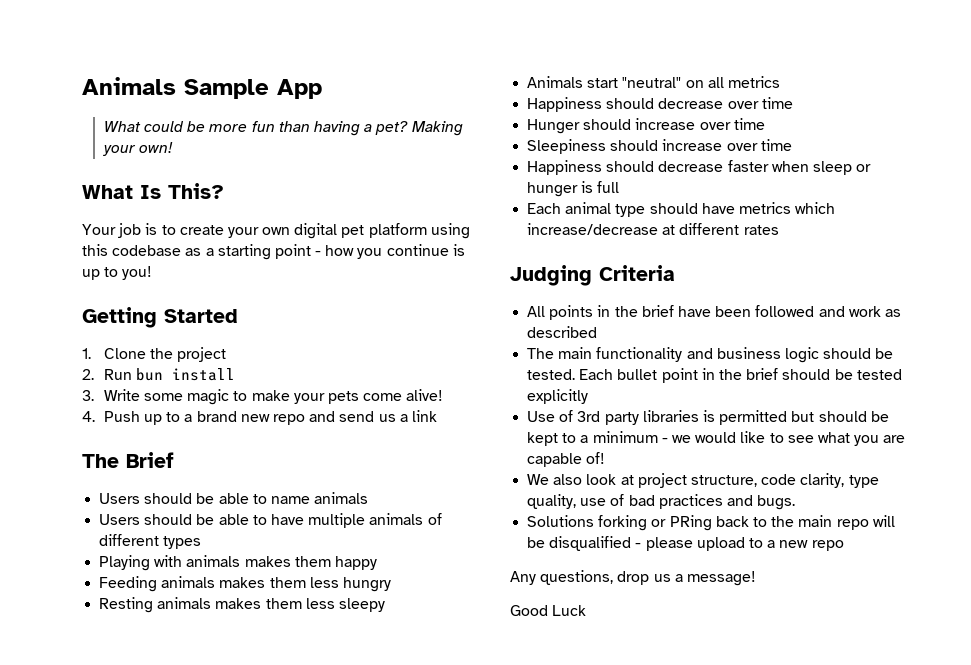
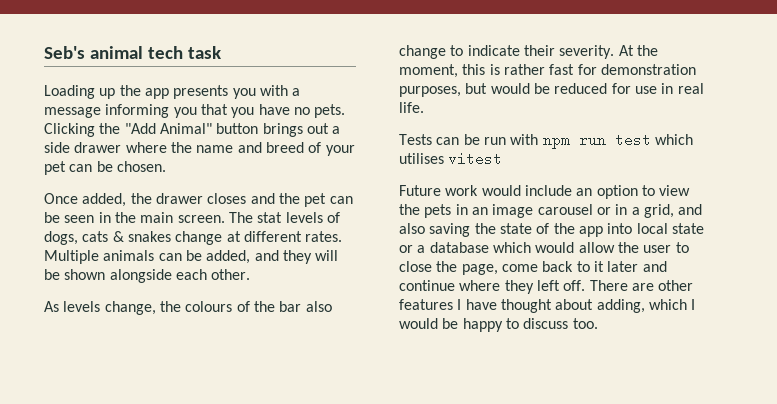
[82,77,322,99] [103,121,463,136] [102,142,174,156] [82,183,224,199] [82,223,470,239] [82,244,465,260] [82,266,153,280] [82,307,238,328] [82,347,227,362] [82,368,236,381] [82,389,444,405] [82,410,437,425] [82,452,174,468] [99,492,369,504] [99,513,442,528] [99,534,202,549] [99,555,377,571] [99,576,391,592] [99,597,385,613] [527,76,780,88] [527,97,793,112] [527,118,765,134] [527,139,792,154] [527,160,872,175] [527,181,620,197] [527,202,836,217] [527,223,779,235] [510,265,675,286] [527,305,901,320] [527,326,598,338] [527,347,894,363] [527,368,902,383] [527,389,589,404] [527,410,889,425] [527,431,906,446] [527,452,606,467] [527,473,879,488] [527,494,796,510] [527,515,895,531] [527,536,844,551] [510,570,756,586] [510,605,587,616] Animals Sample App // What could be more fun than having a pet? Making your own! // What Is This? // Your job is to create your own digital pet platform using this codebase as a starting point - how you continue is up to you! // Getting Started // 1. Clone the project // 2. Run bun install // 3. Write some magic to make your pets come alive! // 4. Push up to a brand new repo and send us a link // The Brief // Users should be able to name animals // Users should be able to have multiple animals of different types // Playing with animals makes them happy // Feeding animals makes them less hungry // Resting animals makes them less sleepy // Animals start "neutral" on all metrics // Happiness should decrease over time // Hunger should increase over time // Sleepiness should increase over time // Happiness should decrease faster when sleep or hunger is full // Each animal type should have metrics which increase/decrease at different rates // Judging Criteria // All points in the brief have been followed and work as described // The main functionality and business logic should be tested. Each bullet point in the brief should be tested explicitly // Use of 3rd party libraries is permitted but should be kept to a minimum - we would like to see what you are capable of! // We also look at project structure, code clarity, type quality, use of bad practices and bugs. // Solutions forking or PRing back to the main repo will be disqualified - please upload to a new repo // Any questions, drop us a message! // Good Luck -> [44,46,221,59] [44,85,301,99] [44,104,346,118] [44,123,341,137] [44,142,355,156] [44,161,166,175] [44,193,353,207] [44,212,340,223] [44,231,343,245] [44,250,339,264] [44,269,251,283] [44,301,332,315] [399,45,658,59] [399,64,696,78] [399,83,704,97] [399,102,424,113] [399,133,693,149] [399,152,503,166] [399,185,691,199] [399,204,703,218] [399,223,704,237] [399,242,689,253] [399,261,667,275] [399,280,694,294] [399,299,696,313] [399,318,598,332] Seb's animal tech task // Loading up the app presents you with a message informing you that you have no pets. Clicking the "Add Animal" button brings out a side drawer where the name and breed of your pet can be chosen. // Once added, the drawer closes and the pet can be seen in the main screen. The stat levels of dogs, cats & snakes change at different rates. Multiple animals can be added, and they will be shown alongside each other. // As levels change, the colours of the bar also change to indicate their severity. At the moment, this is rather fast for demonstration purposes, but would be reduced for use in real life. // Tests can be run with npm run test which utilises vitest // Future work would include an option to view the pets in an image carousel or in a grid, and also saving the state of the app into local state or a database which would allow the user to close the page, come back to it later and continue where they left off. There are other features I have thought about adding, which I would be happy to discuss too.

